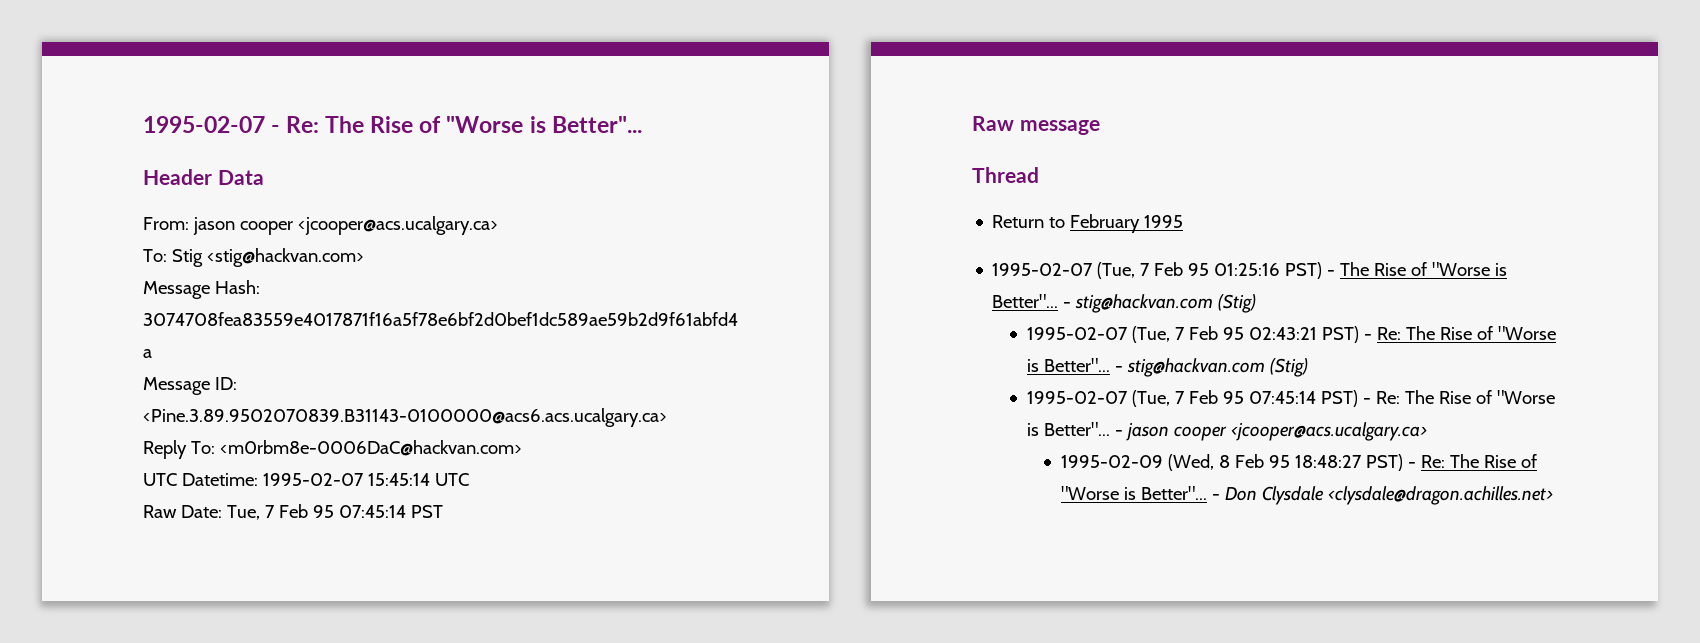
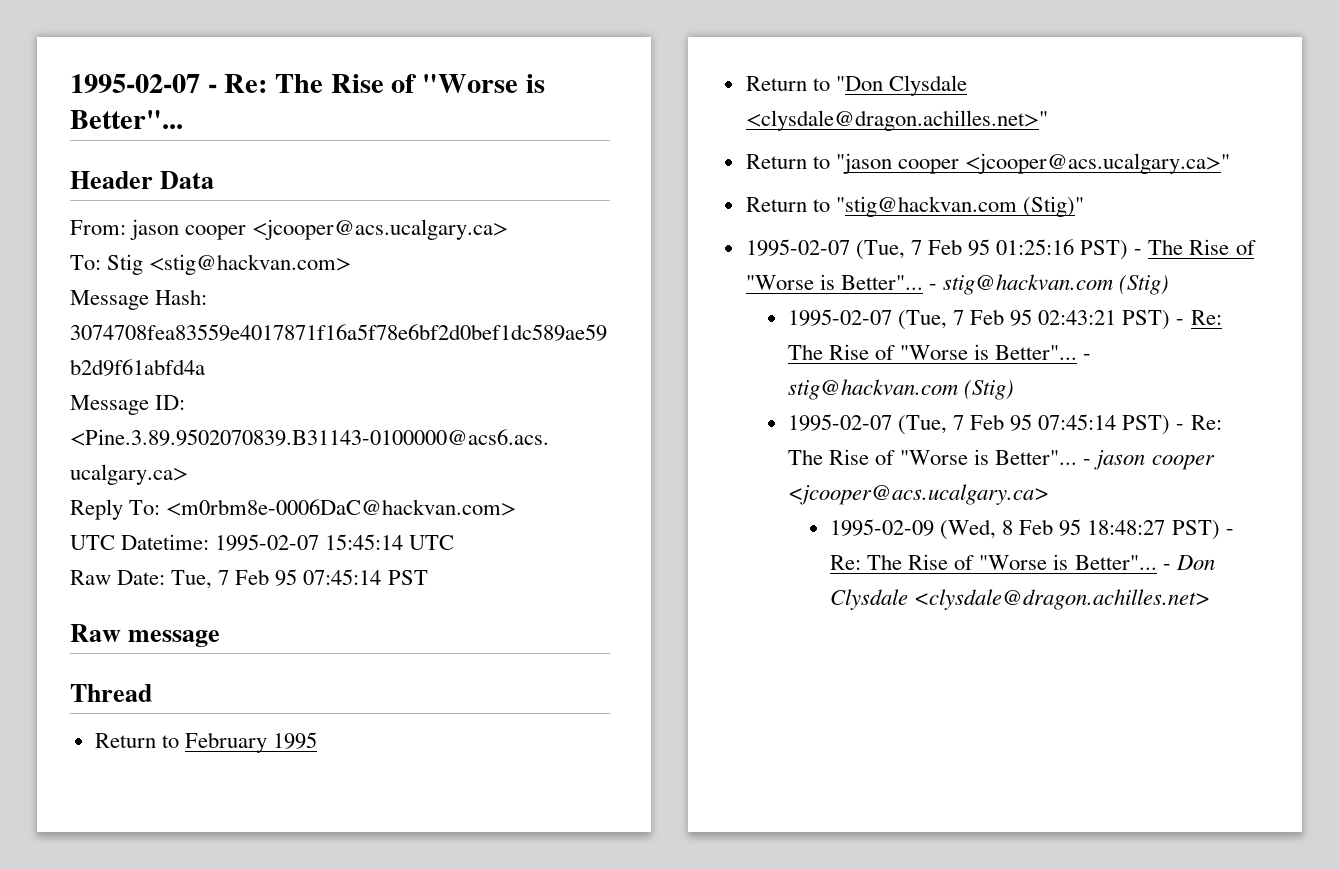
(1184, 221) none -> [745,75,967,96] [745,110,1048,131] [745,153,1231,174] [745,196,1084,217] // Return to "Don Clysdale <clysdale@dragon.achilles.net>" // Return to "jason cooper <jcooper@acs.ucalgary.ca>" // Return to "stig@hackvan.com (Stig)"

